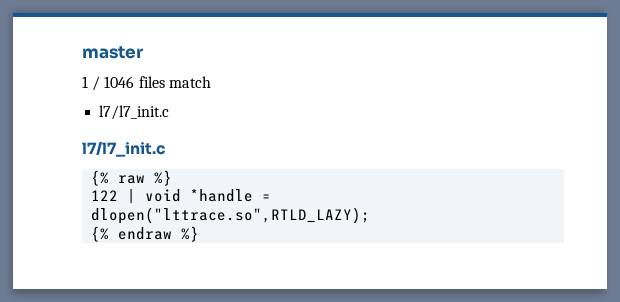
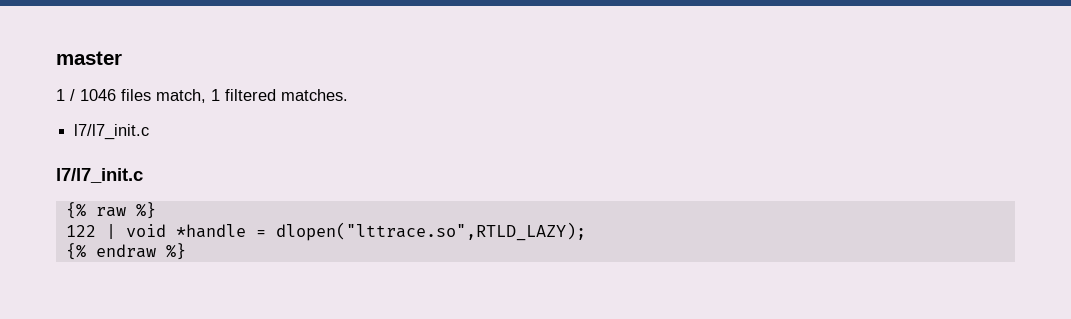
[168,76,211,88] match -> [156,89,348,103] match, 1 filtered matches.

